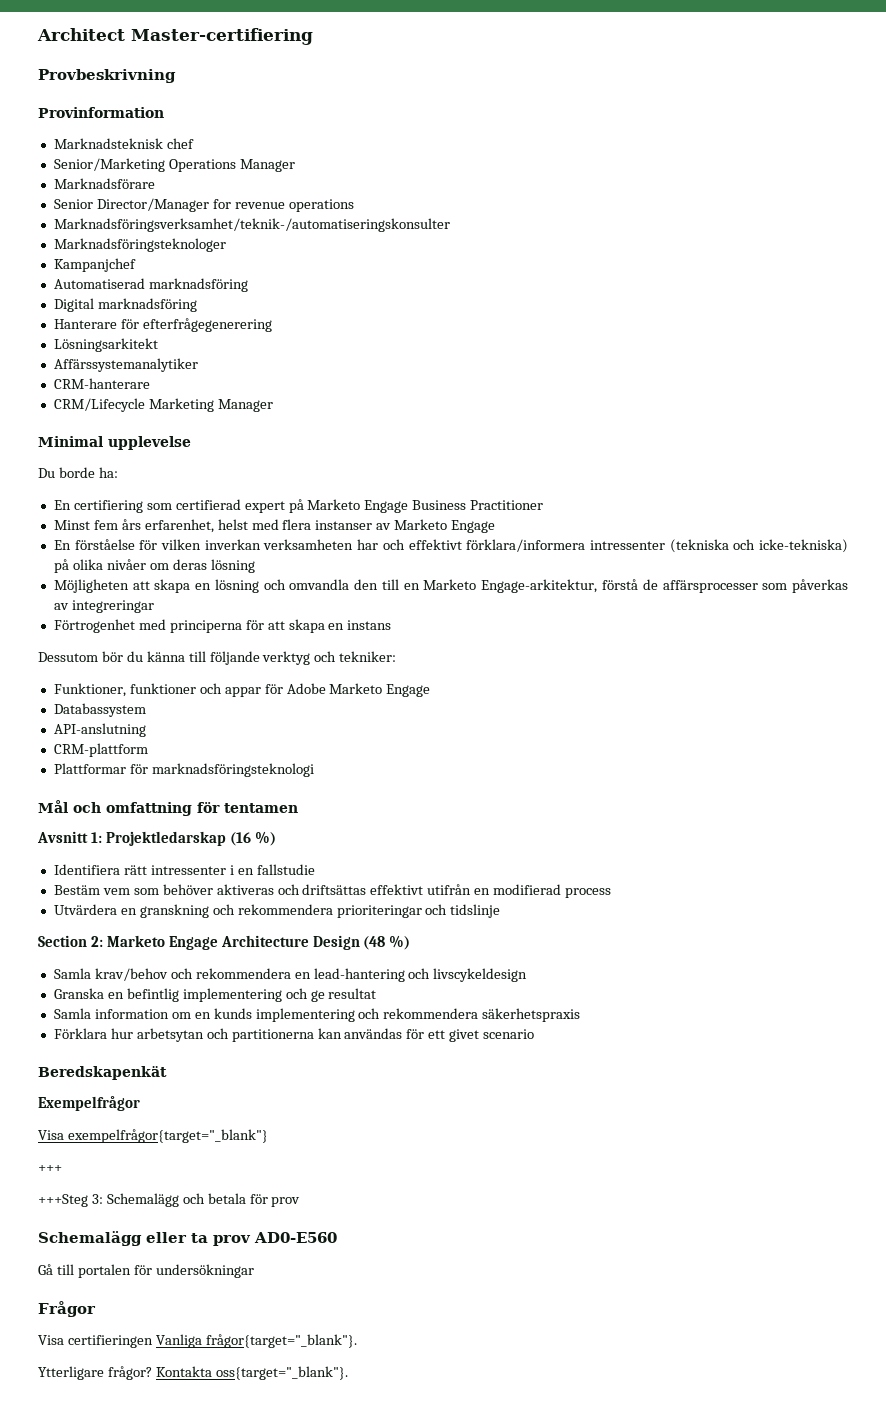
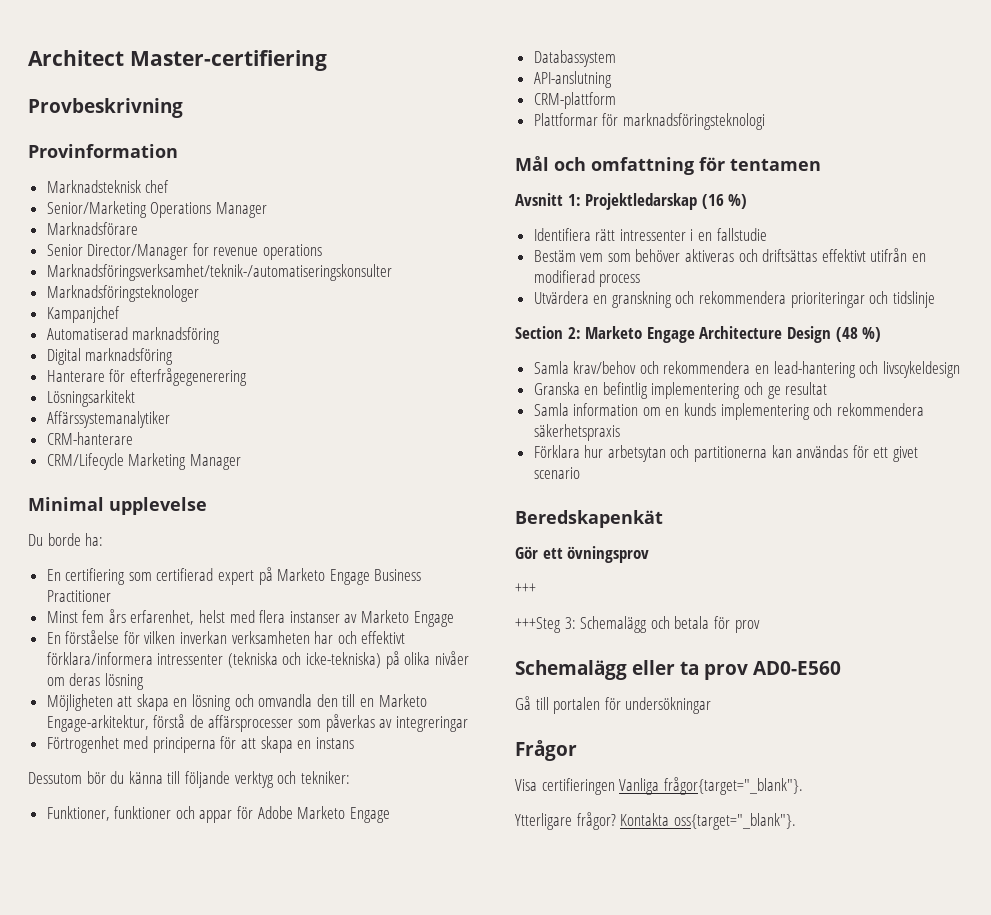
[38,1096,140,1111] [38,1129,268,1143] Exempelfrågor // Visa exempelfrågor{target="_blank"} -> [515,546,650,563] Gör ett övningsprov

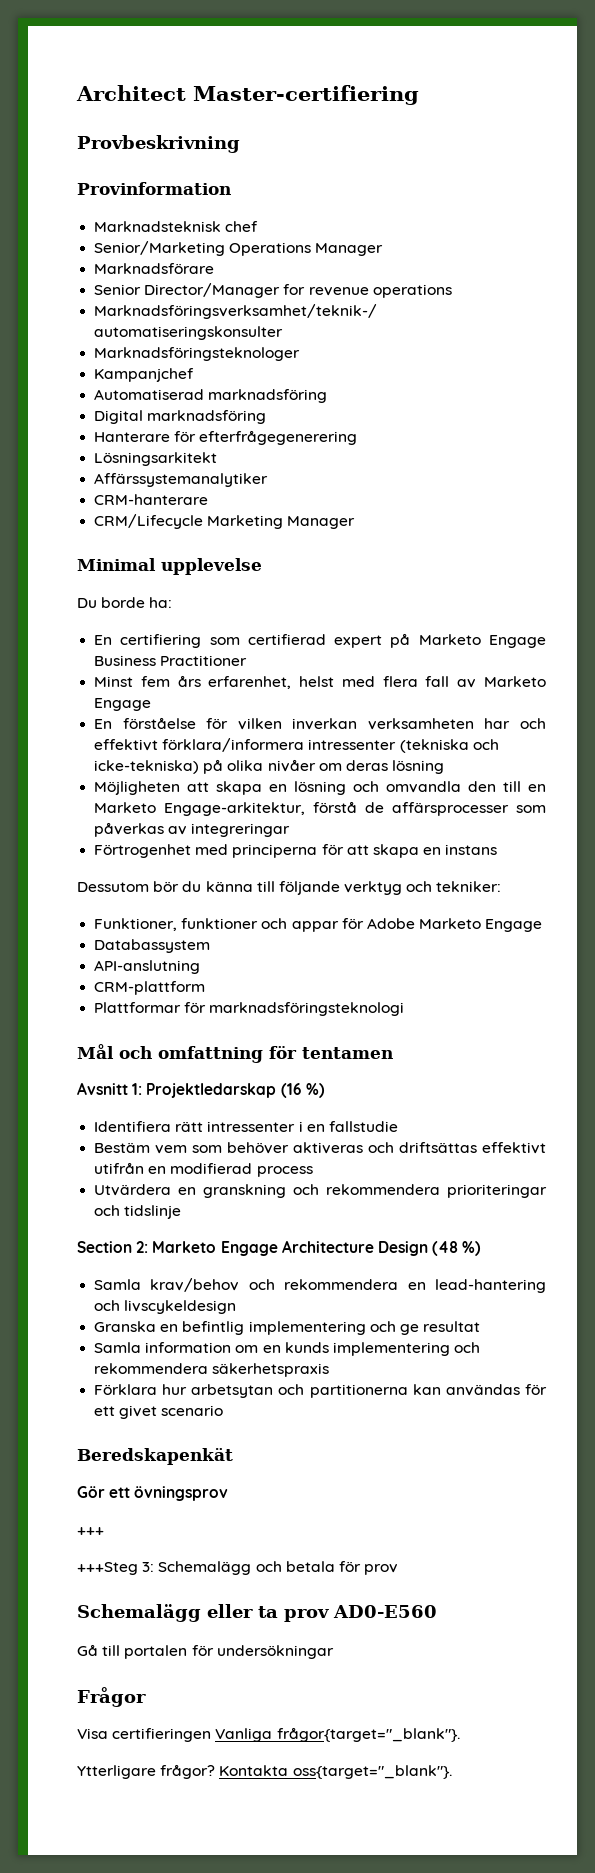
[289,611,340,623] instanser -> [425,676,450,687] fall

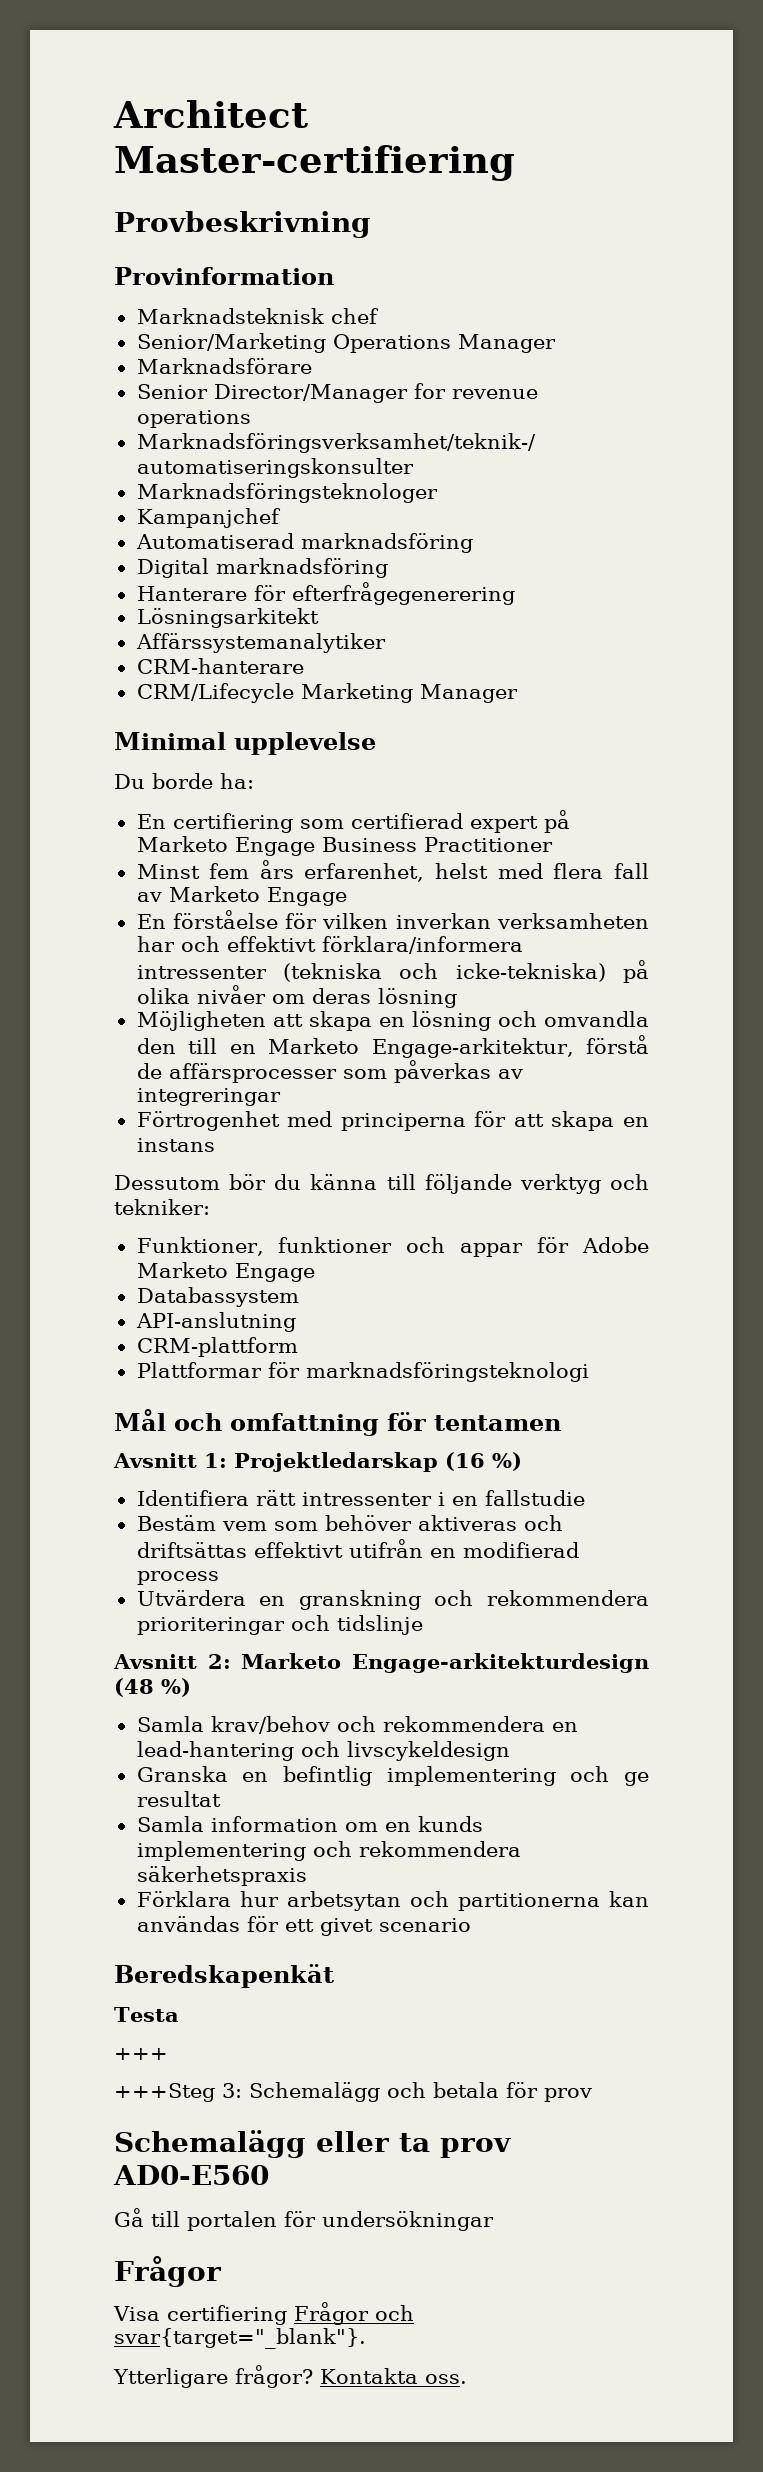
[77,1241,132,1253] Section -> [113,1654,197,1669] Avsnitt
[220,1240,428,1256] Engage Architecture Design -> [352,1653,649,1673] Engage-arkitekturdesign
[77,1486,229,1501] Gör ett övningsprov -> [114,2007,179,2022] Testa
[112,1727,460,1742] certifieringen Vanliga frågor{target="_blank"}. -> [167,2302,414,2325] [114,2328,366,2349] certifiering Frågor och svar{target="_blank"}.
[292,1765,452,1779] oss{target="_blank"}. -> [425,2374,467,2384] oss.

